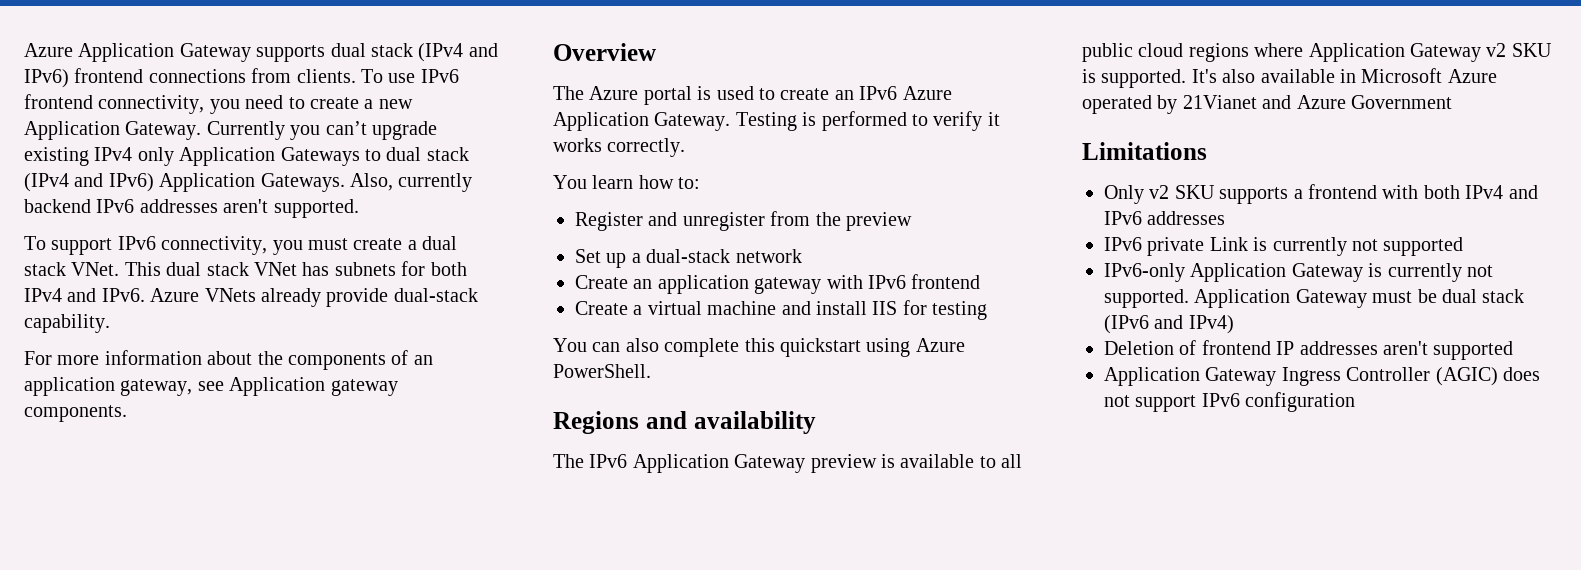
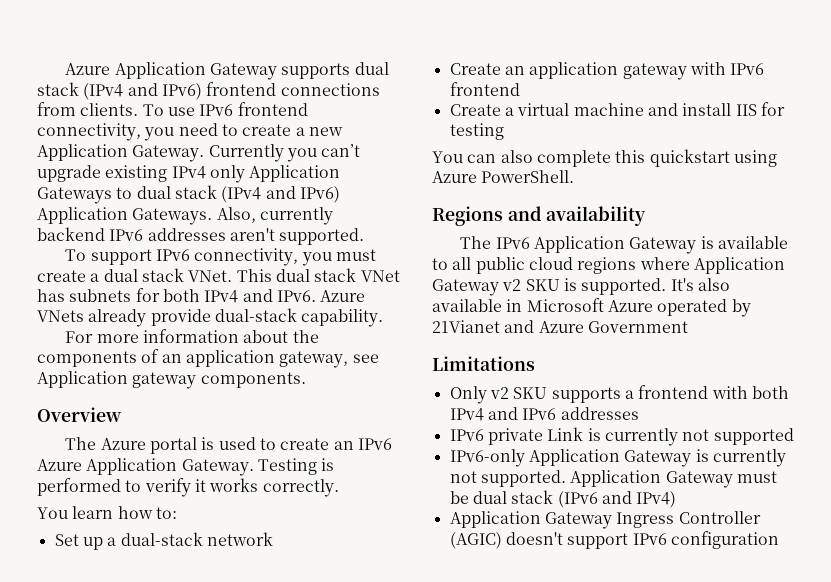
[575,211,912,231] // Register and unregister from the preview -> (177, 513) none
[810,454,877,473] preview -> (697, 245) none
[1104,340,1514,360] // Deletion of frontend IP addresses aren't supported -> (677, 499) none
[1503,367,1540,381] [1104,395,1130,407] does not -> [505,532,563,545] doesn't

